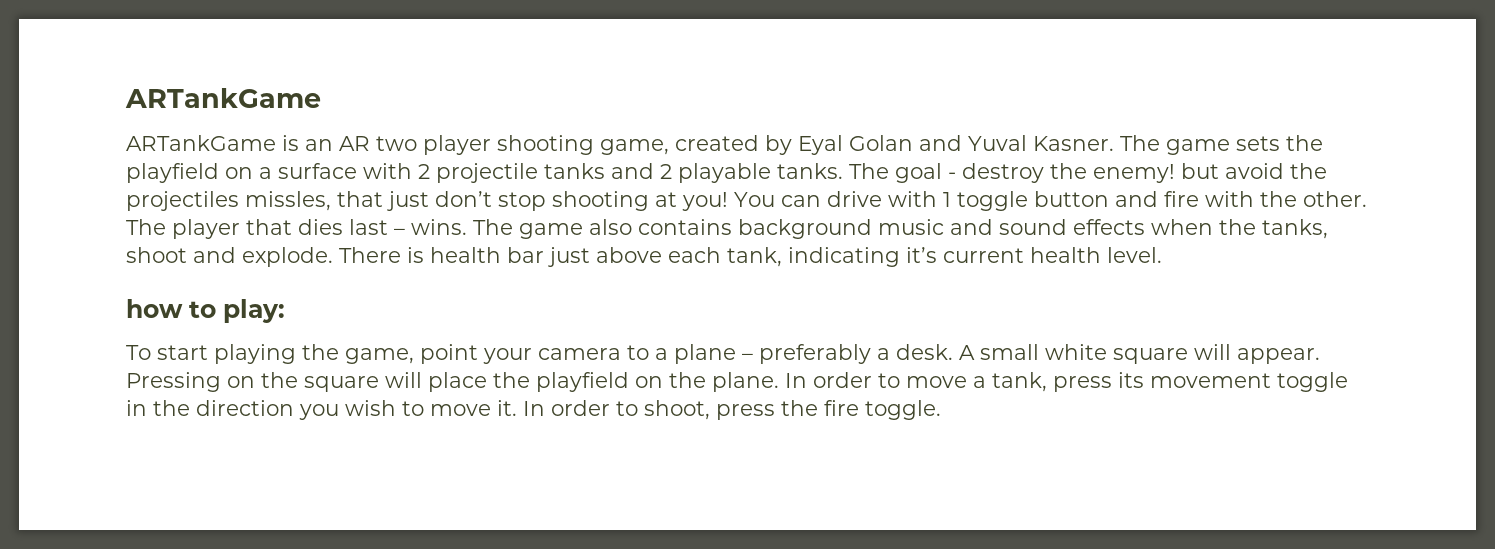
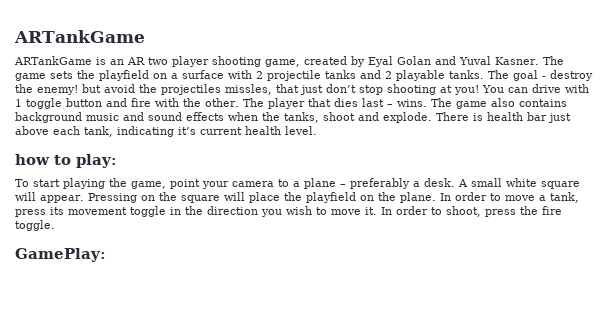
(941, 410) none -> [15,248,106,262] // GamePlay:

